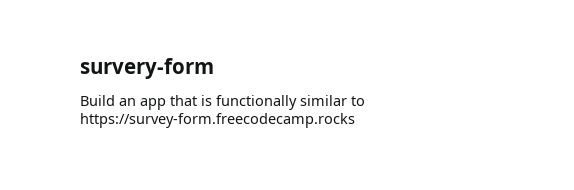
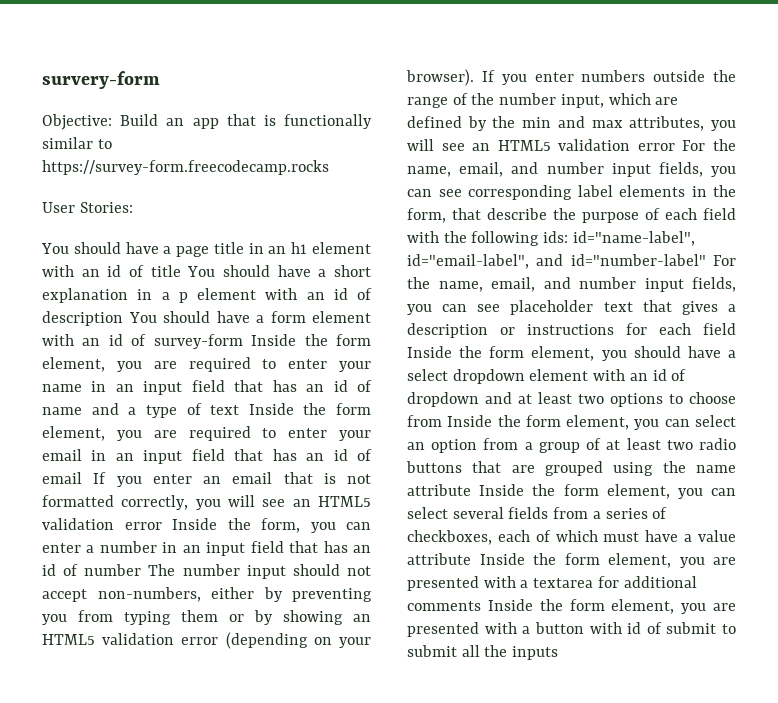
(214, 68) none -> [42,114,112,130] Objective:
(355, 120) none -> [42,202,133,213] [41,242,371,257] [42,265,371,277] [42,288,372,303] [42,311,371,326] [42,334,372,349] [42,357,371,372] [42,380,372,395] [42,403,371,418] [42,426,371,441] [42,449,372,464] [42,472,371,487] [42,495,371,510] [42,518,371,533] [42,541,371,556] [42,564,372,579] [42,587,372,602] [42,610,371,625] [42,632,371,649] [406,69,736,86] [407,93,679,108] [407,116,736,131] [407,139,736,151] [407,162,736,177] [407,185,736,200] [407,208,736,223] [407,231,695,246] [407,254,736,269] [407,277,736,292] [407,300,736,315] [407,323,736,338] [407,346,736,361] [407,369,687,384] [407,392,736,407] [407,415,736,430] [407,438,736,453] [406,461,736,476] [407,484,736,499] [407,507,668,519] [407,530,736,545] [407,553,736,568] [407,576,697,591] [407,599,736,614] [407,622,736,637] [407,645,559,660] // User Stories: // You should have a page title in an h1 element with an id of title You should have a short explanation in a p element with an id of description You should have a form element with an id of survey-form Inside the form element, you are required to enter your name in an input field that has an id of name and a type of text Inside the form element, you are required to enter your email in an input field that has an id of email If you enter an email that is not formatted correctly, you will see an HTML5 validation error Inside the form, you can enter a number in an input field that has an id of number The number input should not accept non-numbers, either by preventing you from typing them or by showing an HTML5 validation error (depending on your browser). If you enter numbers outside the range of the number input, which are defined by the min and max attributes, you will see an HTML5 validation error For the name, email, and number input fields, you can see corresponding label elements in the form, that describe the purpose of each field with the following ids: id="name-label", id="email-label", and id="number-label" For the name, email, and number input fields, you can see placeholder text that gives a description or instructions for each field Inside the form element, you should have a select dropdown element with an id of dropdown and at least two options to choose from Inside the form element, you can select an option from a group of at least two radio buttons that are grouped using the name attribute Inside the form element, you can select several fields from a series of checkboxes, each of which must have a value attribute Inside the form element, you are presented with a textarea for additional comments Inside the form element, you are presented with a button with id of submit to submit all the inputs

